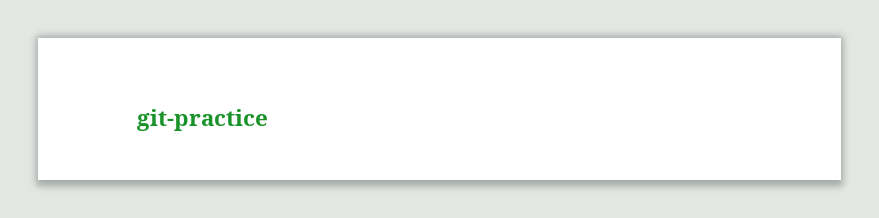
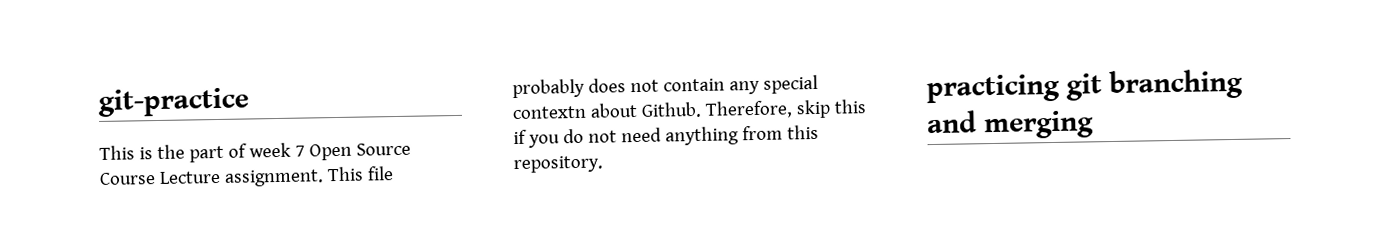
(268, 120) none -> [99,142,411,163] [99,166,394,187] [512,74,818,99] [512,99,867,120] [513,124,819,148] [513,155,603,174] [926,68,1243,104] [926,110,1094,140] // This is the part of week 7 Open Source Course Lecture assignment. This file probably does not contain any special contextn about Github. Therefore, skip this if you do not need anything from this repository. // practicing git branching and merging

